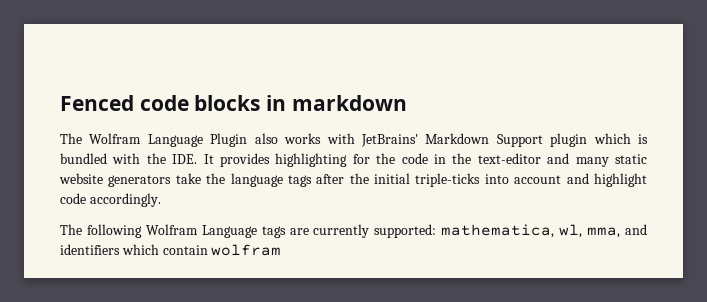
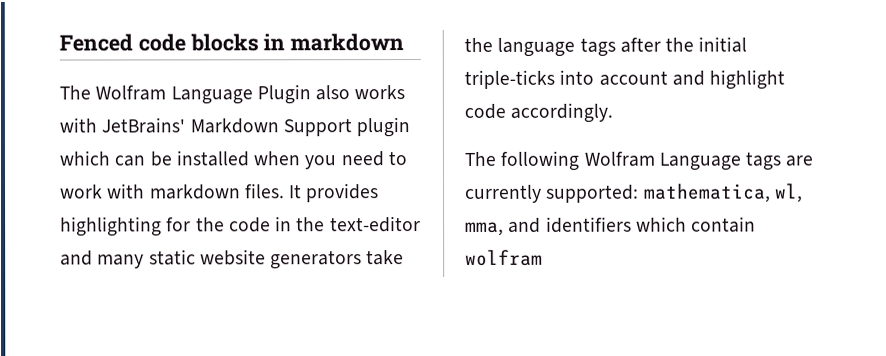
[638,134,648,144] [60,153,198,164] is bundled with the IDE. -> [114,150,407,170] [60,183,285,200] can be installed when you need to work with markdown files.

